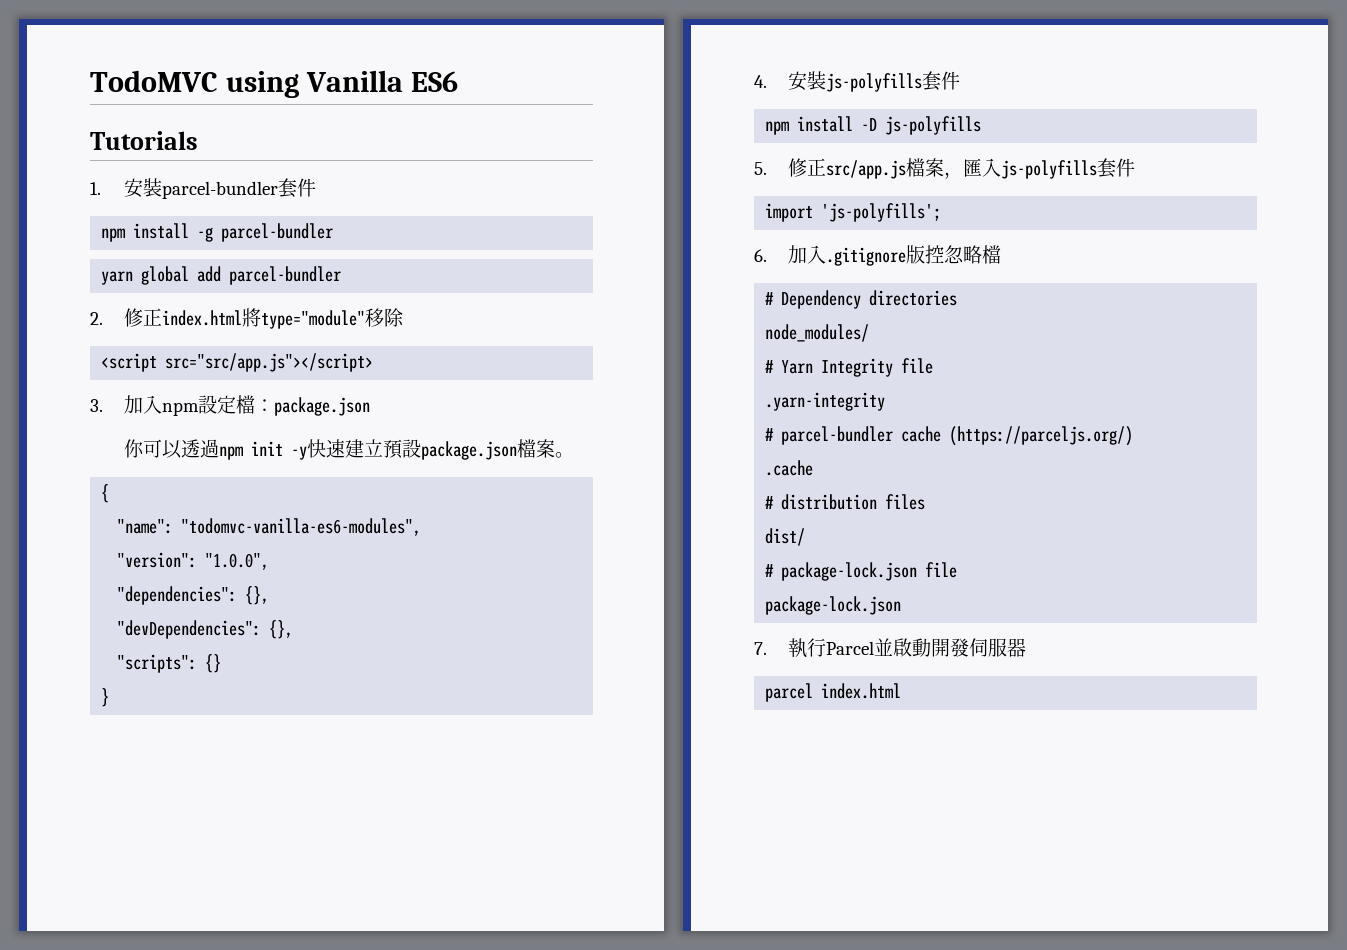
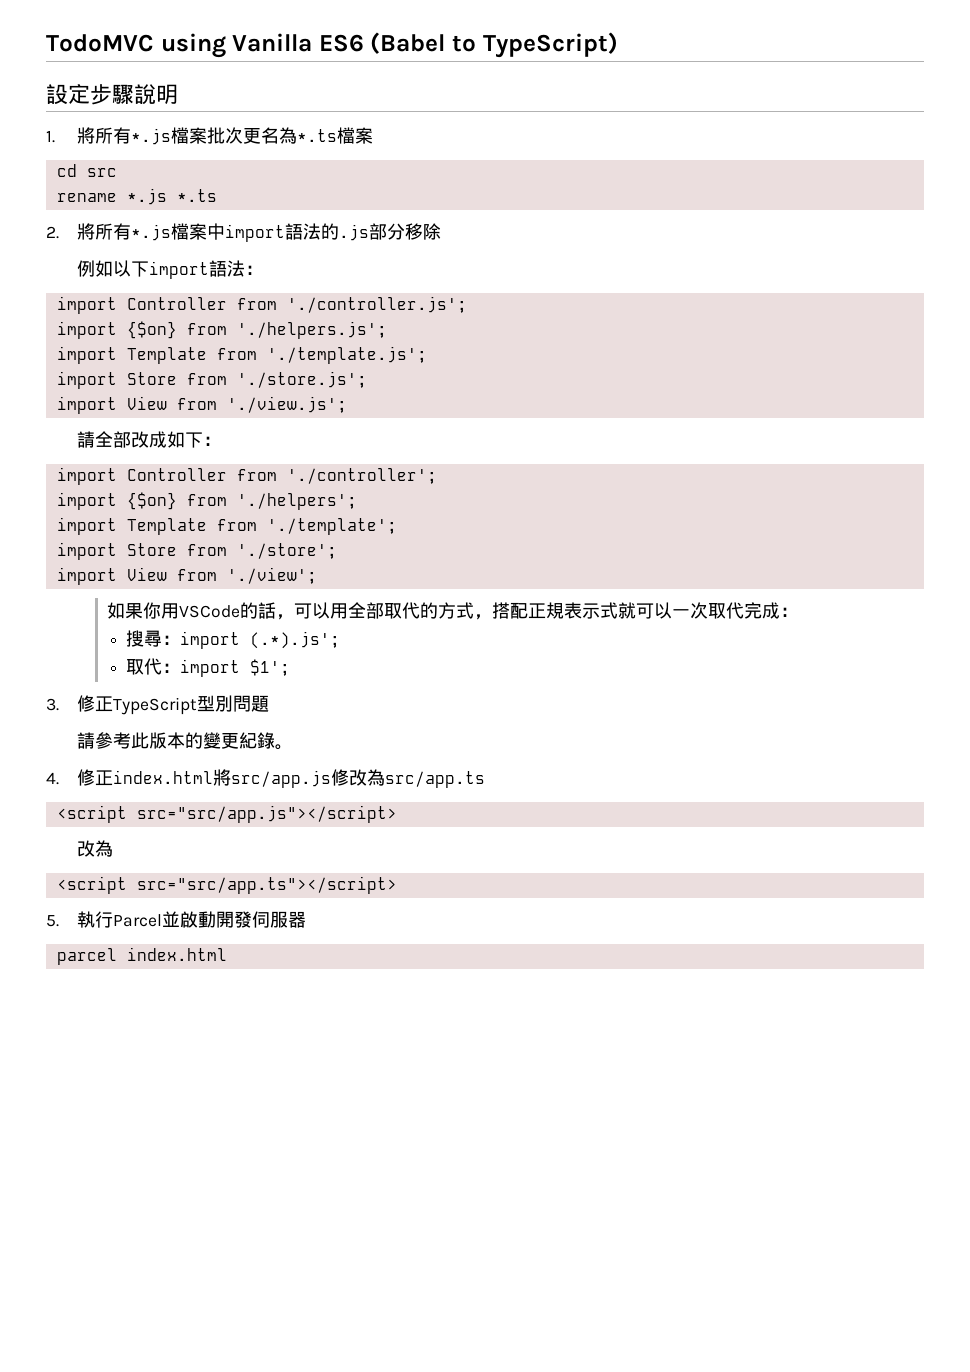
[90,131,198,150] [90,178,317,199] [101,223,334,242] [101,266,342,285] [90,308,405,329] [101,353,374,372] [90,395,371,416] [124,439,575,460] [101,484,110,503] [117,518,422,536] [117,552,270,570] [117,586,270,605] [117,620,294,639] [117,654,222,673] [101,688,110,707] [754,71,961,92] [765,116,982,135] [754,158,1136,179] [765,203,942,222] [754,245,1002,266] [765,290,958,309] [765,324,870,342] [765,358,934,377] [765,392,886,411] [765,426,1134,446] [765,460,814,476] [765,494,926,510] [765,528,806,546] [765,562,958,581] [765,596,902,615] [754,642,767,655] // Tutorials // 1.安裝parcel-bundler套件 // npm install -g parcel-bundler // yarn global add parcel-bundler // 2.修正index.html將type="module"移除 // <script src="src/app.js"></script> // 3.加入npm設定檔：package.json // 你可以透過npm init -y快速建立預設package.json檔案。 // { // "name": "todomvc-vanilla-es6-modules", // "version": "1.0.0", // "dependencies": {}, // "devDependencies": {}, // "scripts": {} // } // 4.安裝js-polyfills套件 // npm install -D js-polyfills // 5.修正src/app.js檔案，匯入js-polyfills套件 // import 'js-polyfills'; // 6.加入.gitignore版控忽略檔 // # Dependency directories // node_modules/ // # Yarn Integrity file // .yarn-integrity // # parcel-bundler cache (https://parceljs.org/) // .cache // # distribution files // dist/ // # package-lock.json file // package-lock.json // 7. -> [370,32,618,58] [46,84,178,105] [46,127,373,145] [56,164,117,177] [56,188,217,205] [46,223,441,242] [76,260,263,279] [56,296,467,314] [56,321,387,339] [56,346,427,364] [56,371,367,389] [56,396,347,414] [76,431,221,448] [56,467,437,485] [56,492,357,510] [56,517,397,535] [56,542,337,560] [56,567,317,585] [107,602,799,620] [126,630,341,649] [126,658,291,677] [46,695,269,715] [76,732,293,750] [46,769,485,788] [56,805,397,823] [76,840,113,857] [56,876,397,894] [46,915,59,927] (Babel to TypeScript) // 設定步驟說明 // 1.將所有*.js檔案批次更名為*.ts檔案 // cd src // rename *.js *.ts // 2.將所有*.js檔案中import語法的.js部分移除 // 例如以下import語法： // import Controller from './controller.js'; // import {$on} from './helpers.js'; // import Template from './template.js'; // import Store from './store.js'; // import View from './view.js'; // 請全部改成如下： // import Controller from './controller'; // import {$on} from './helpers'; // import Template from './template'; // import Store from './store'; // import View from './view'; // 如果你用VSCode的話，可以用全部取代的方式，搭配正規表示式就可以一次取代完成： // 搜尋：import (.*).js'; // 取代：import $1'; // 3.修正TypeScript型別問題 // 請參考此版本的變更紀錄。 // 4.修正index.html將src/app.js修改為src/app.ts // <script src="src/app.js"></script> // 改為 // <script src="src/app.ts"></script> // 5.

